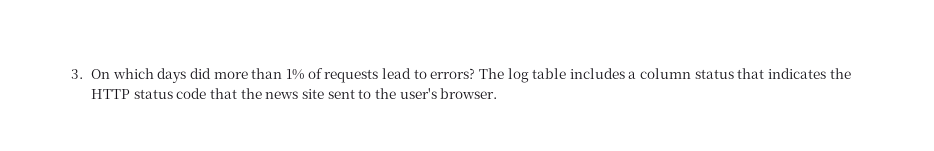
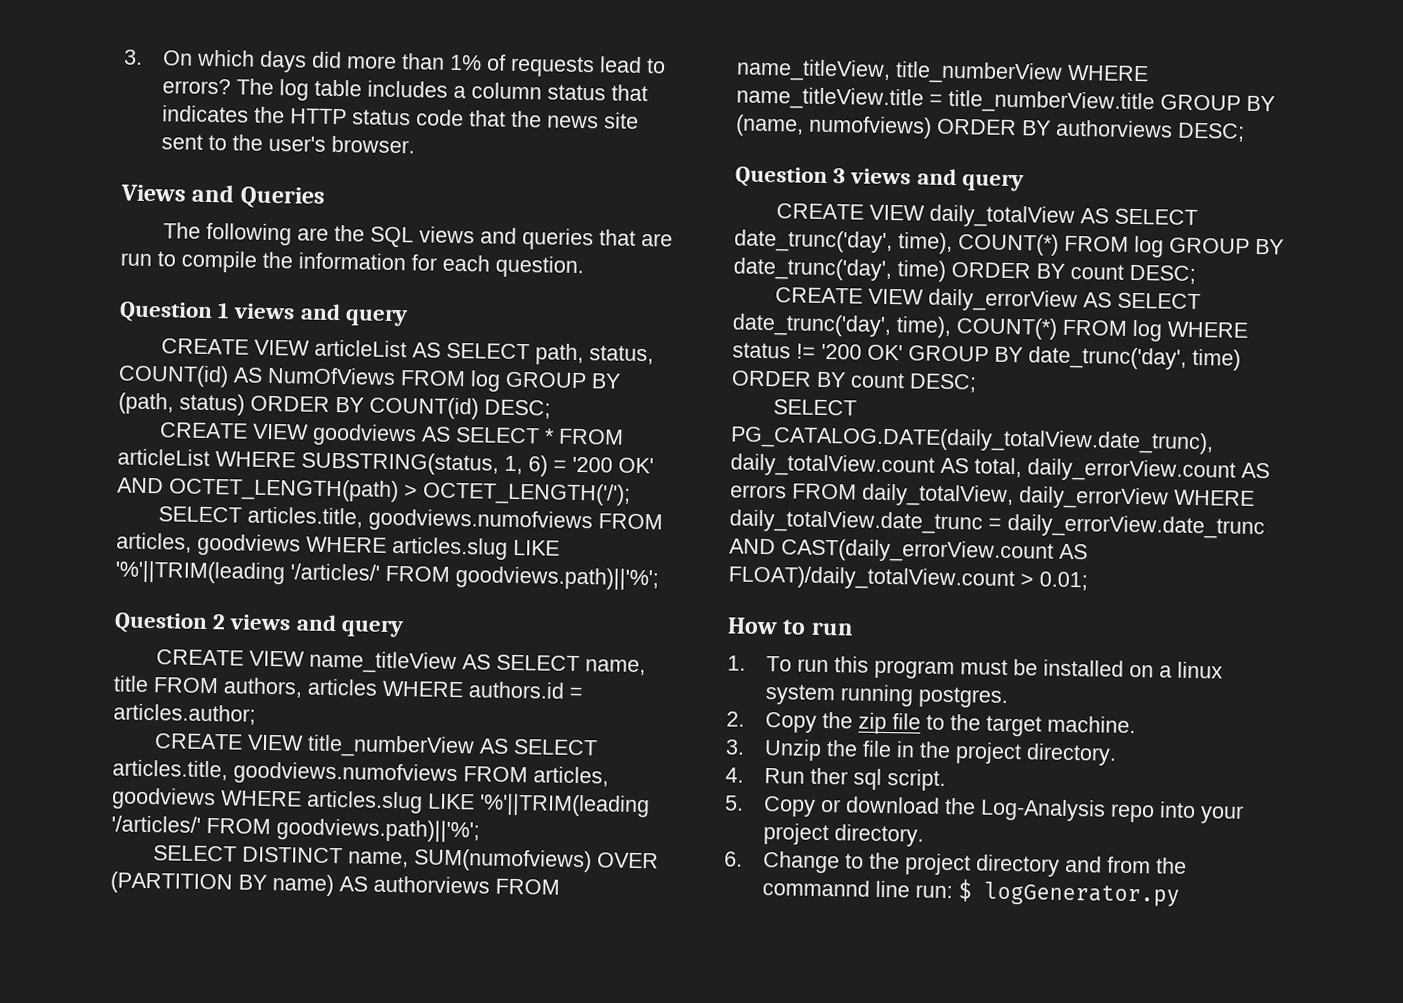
(498, 93) none -> [120,184,326,209] [162,222,673,251] [120,250,584,279] [119,301,408,327] [160,338,654,366] [118,364,621,392] [118,392,551,420] [158,422,624,447] [117,448,654,477] [117,477,631,506] [157,506,663,534] [116,532,560,560] [115,560,659,591] [114,612,404,638] [155,649,646,676] [113,675,583,700] [113,703,256,725] [153,733,598,759] [112,759,609,787] [111,787,650,818] [111,815,480,843] [152,845,659,873] [110,871,560,897] [736,58,1149,85] [736,86,1275,115] [735,114,1245,142] [735,166,1024,192] [775,203,1198,229] [734,229,1284,258] [733,257,1196,284] [774,287,1201,313] [732,313,1248,342] [732,342,1241,371] [731,370,977,393] [772,399,857,416] [730,425,1214,455] [730,453,1270,483] [730,483,1255,510] [729,509,1265,540] [729,538,1088,564] [728,565,1088,592] [727,617,854,636] [727,655,1224,680] [765,684,1010,709] [726,711,1137,737] [725,739,1118,766] [725,767,947,792] [724,795,1245,824] [763,823,925,847] [724,851,1188,877] [762,879,1181,907] // Views and Queries // The following are the SQL views and queries that are run to compile the information for each question. // Question 1 views and query // CREATE VIEW articleList AS SELECT path, status, COUNT(id) AS NumOfViews FROM log GROUP BY (path, status) ORDER BY COUNT(id) DESC; // CREATE VIEW goodviews AS SELECT * FROM articleList WHERE SUBSTRING(status, 1, 6) = '200 OK' AND OCTET_LENGTH(path) > OCTET_LENGTH('/'); // SELECT articles.title, goodviews.numofviews FROM articles, goodviews WHERE articles.slug LIKE '%'||TRIM(leading '/articles/' FROM goodviews.path)||'%'; // Question 2 views and query // CREATE VIEW name_titleView AS SELECT name, title FROM authors, articles WHERE authors.id = articles.author; // CREATE VIEW title_numberView AS SELECT articles.title, goodviews.numofviews FROM articles, goodviews WHERE articles.slug LIKE '%'||TRIM(leading '/articles/' FROM goodviews.path)||'%'; // SELECT DISTINCT name, SUM(numofviews) OVER (PARTITION BY name) AS authorviews FROM name_titleView, title_numberView WHERE name_titleView.title = title_numberView.title GROUP BY (name, numofviews) ORDER BY authorviews DESC; // Question 3 views and query // CREATE VIEW daily_totalView AS SELECT date_trunc('day', time), COUNT(*) FROM log GROUP BY date_trunc('day', time) ORDER BY count DESC; // CREATE VIEW daily_errorView AS SELECT date_trunc('day', time), COUNT(*) FROM log WHERE status != '200 OK' GROUP BY date_trunc('day', time) ORDER BY count DESC; // SELECT PG_CATALOG.DATE(daily_totalView.date_trunc), daily_totalView.count AS total, daily_errorView.count AS errors FROM daily_totalView, daily_errorView WHERE daily_totalView.date_trunc = daily_errorView.date_trunc AND CAST(daily_errorView.count AS FLOAT)/daily_totalView.count > 0.01; // How to run // 1. To run this program must be installed on a linux system running postgres. // 2. Copy the zip file to the target machine. // 3. Unzip the file in the project directory. // 4. Run ther sql script. // 5. Copy or download the Log-Analysis repo into your project directory. // 6. Change to the project directory and from the commannd line run: $ logGenerator.py

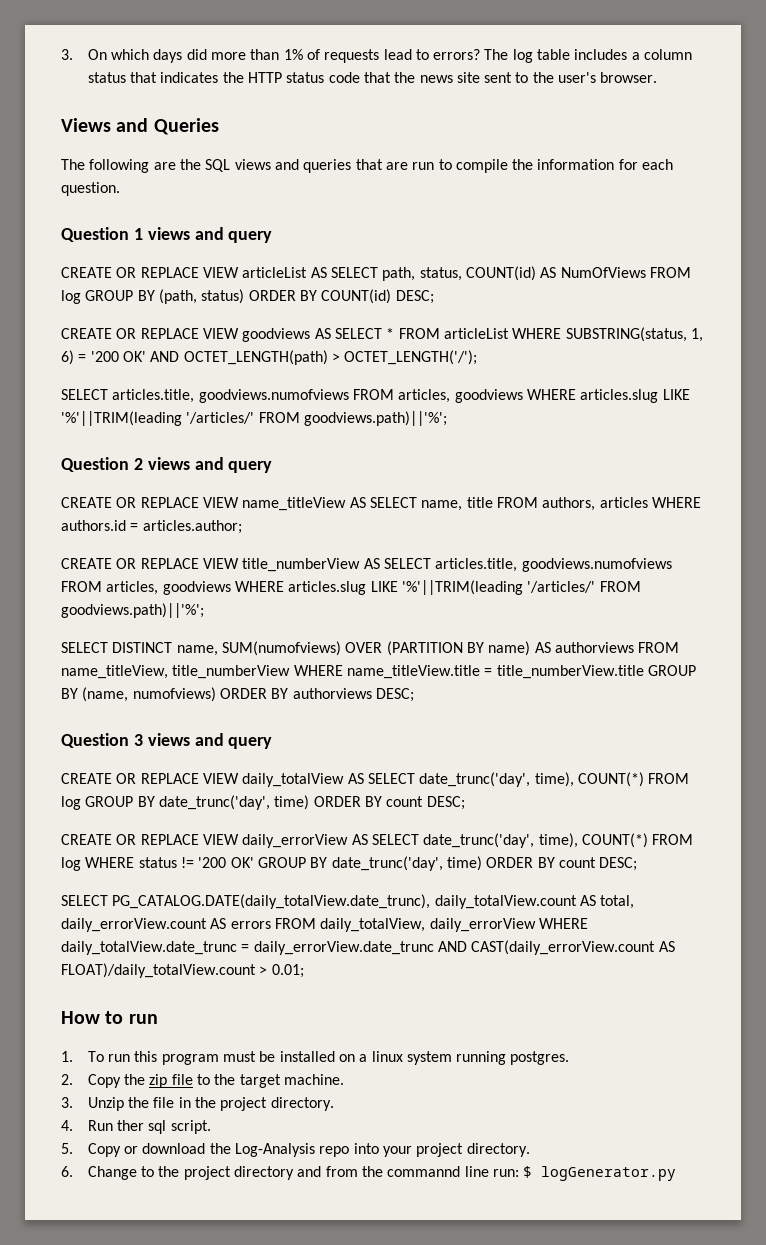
(249, 346) none -> [116,267,199,278] OR REPLACE
(248, 430) none -> [116,328,199,339] OR REPLACE
(244, 657) none -> [116,497,199,508] OR REPLACE
(243, 741) none -> [116,558,199,569] OR REPLACE
(864, 211) none -> [116,773,199,784] OR REPLACE
(863, 295) none -> [116,834,199,845] OR REPLACE

